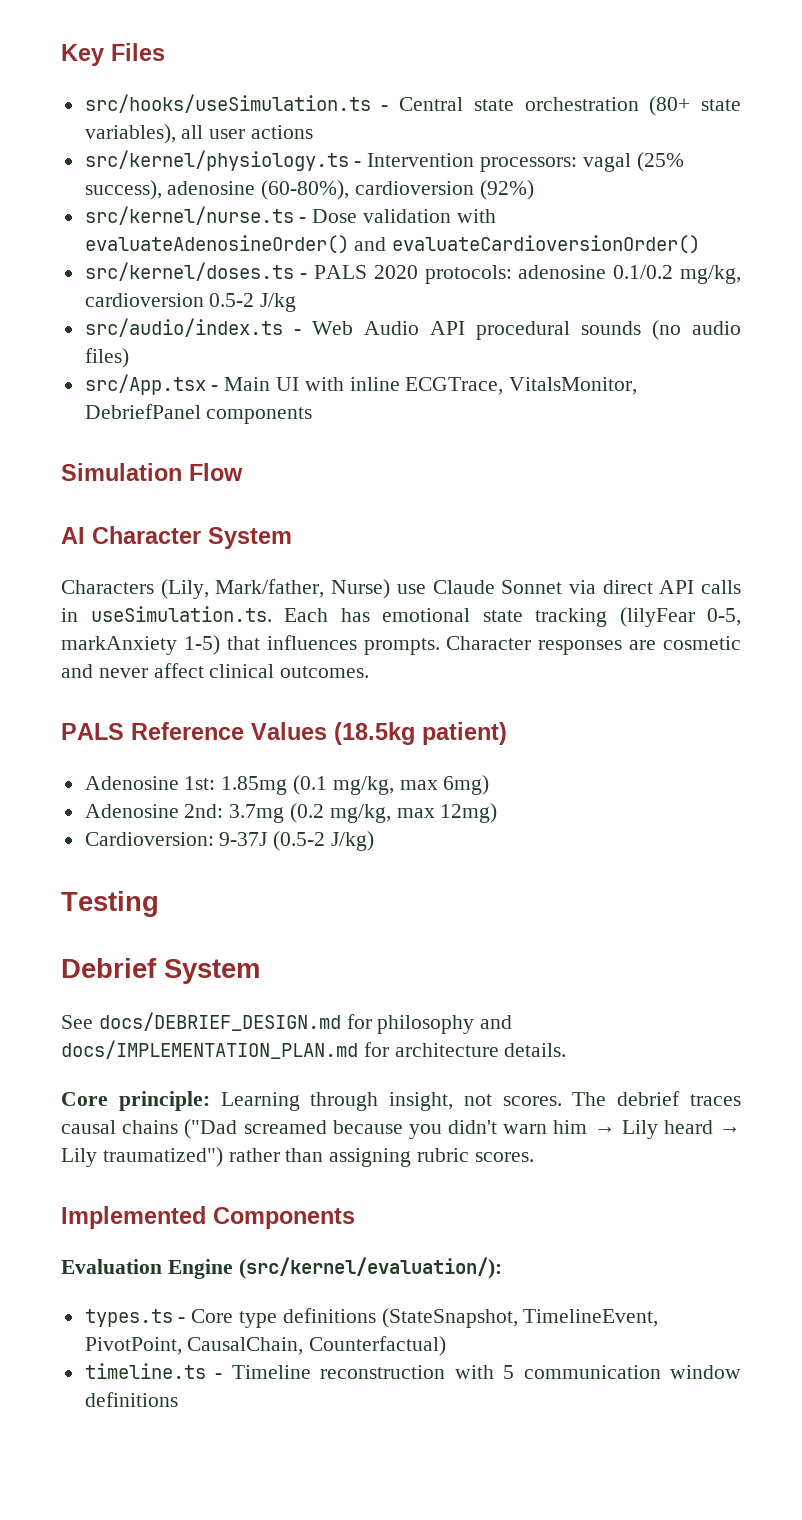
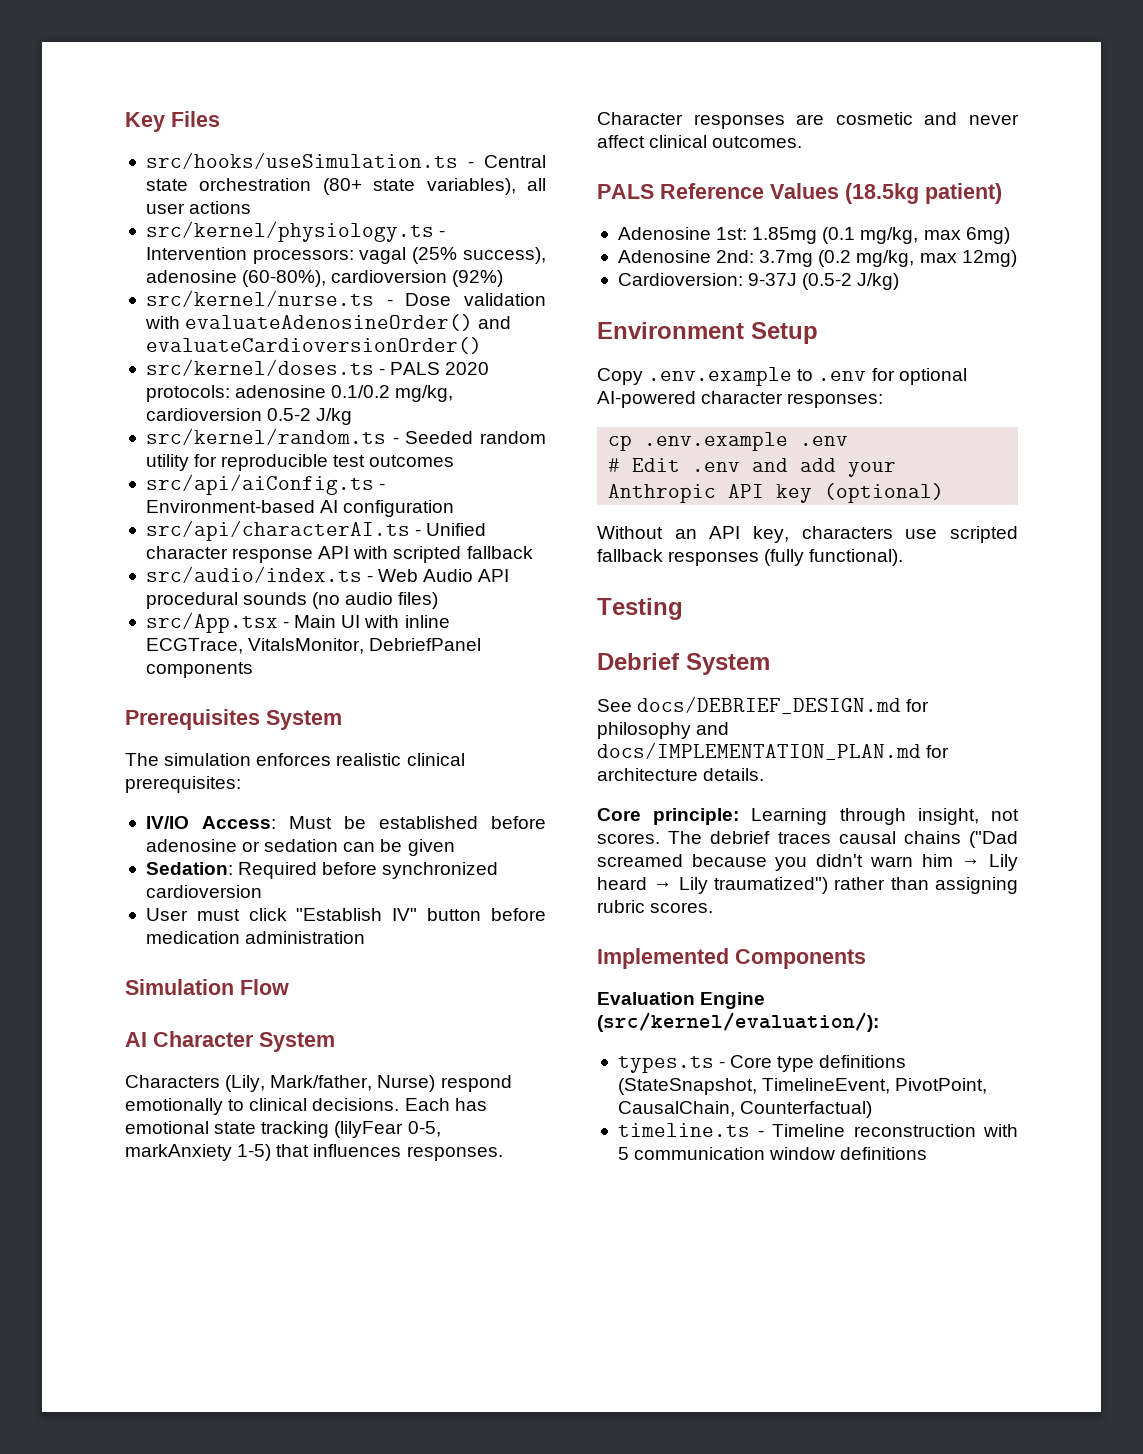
(297, 302) none -> [145,428,546,445] [145,454,455,471] [145,474,386,495] [145,500,455,517] [145,520,487,541] [145,546,533,563] // src/kernel/random.ts - Seeded random utility for reproducible test outcomes // src/api/aiConfig.ts - Environment-based AI configuration // src/api/characterAI.ts - Unified character response API with scripted fallback
(313, 415) none -> [125,709,342,730] [125,753,465,766] [125,776,241,793] [145,816,546,829] [145,839,455,856] [145,862,499,879] [145,885,262,898] [145,908,546,921] [145,931,366,944] // Prerequisites System // The simulation enforces realistic clinical prerequisites: // IV/IO Access: Must be established before adenosine or sedation can be given // Sedation: Required before synchronized cardioversion // User must click "Establish IV" button before medication administration
[396,580,741,594] [61,606,272,622] use Claude Sonnet via direct API calls in useSimulation.ts. -> [440,1075,512,1092] [125,1098,400,1115] respond emotionally to clinical decisions.
[363,638,440,655] prompts. -> [406,1146,503,1161] responses.
(375, 841) none -> [597,322,818,344] [597,367,967,386] [597,391,884,408] [608,432,849,451] [608,458,897,477] [608,483,945,503] [597,526,1018,543] [597,549,904,566] // Environment Setup // Copy .env.example to .env for optional AI-powered character responses: // cp .env.example .env // # Edit .env and add your Anthropic API key (optional) // Without an API key, characters use scripted fallback responses (fully functional).

